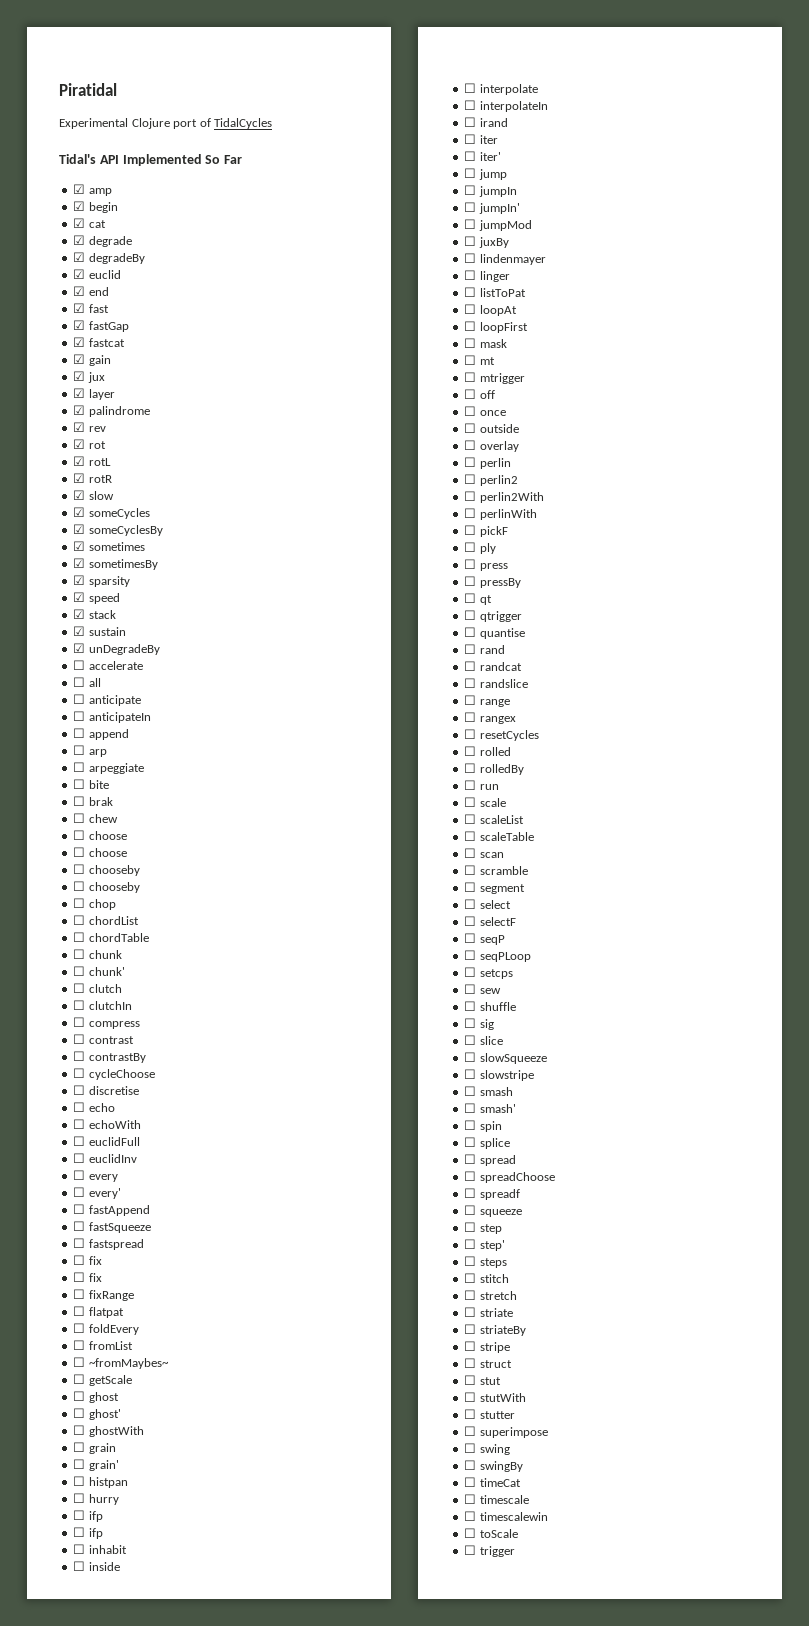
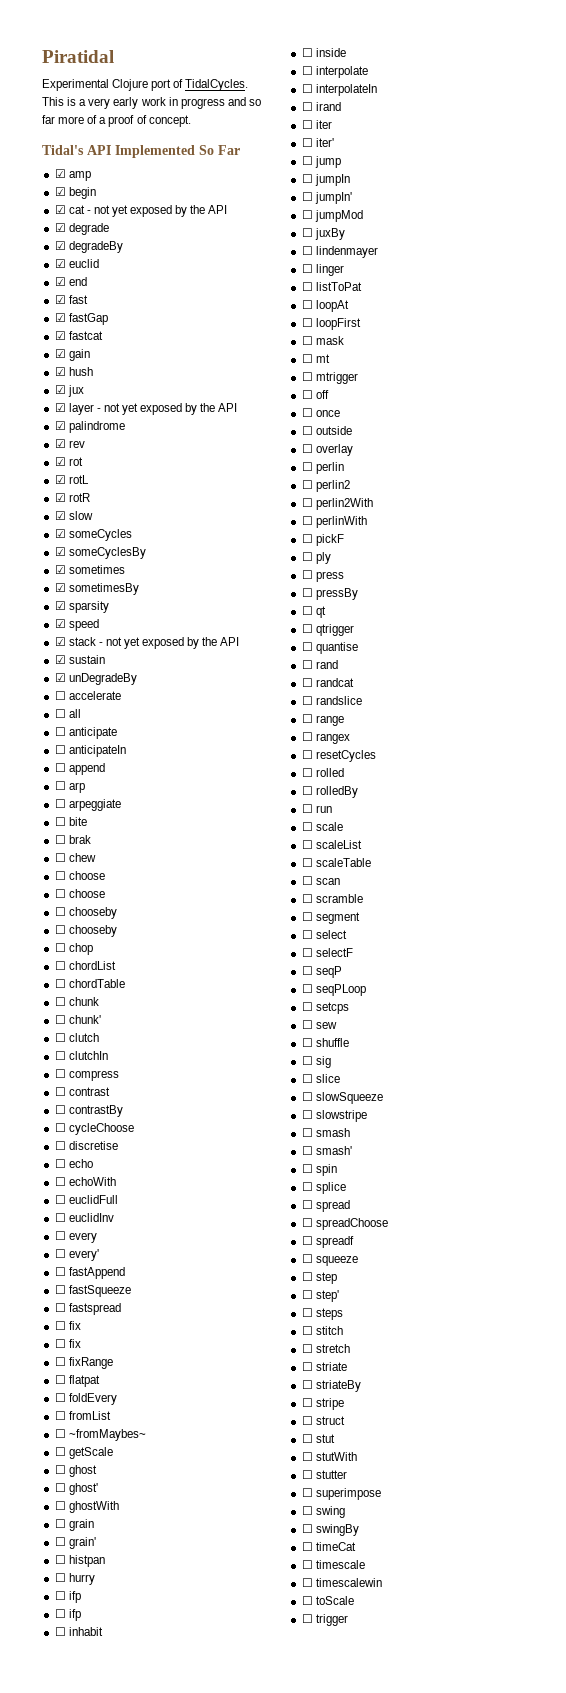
[214,118,273,129] TidalCycles -> [185,79,249,91] [42,97,261,109] [42,115,191,127] TidalCycles. This is a very early work in progress and so far more of a proof of concept.
(106, 224) none -> [86,205,228,217] - not yet exposed by the API
(111, 360) none -> [54,367,93,376] // ☑ hush
(115, 394) none -> [96,403,238,415] - not yet exposed by the API
(116, 614) none -> [98,637,240,649] - not yet exposed by the API

